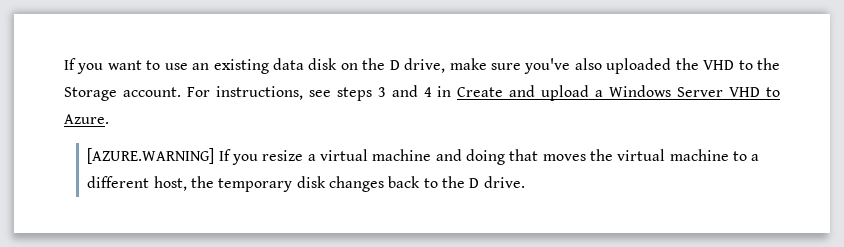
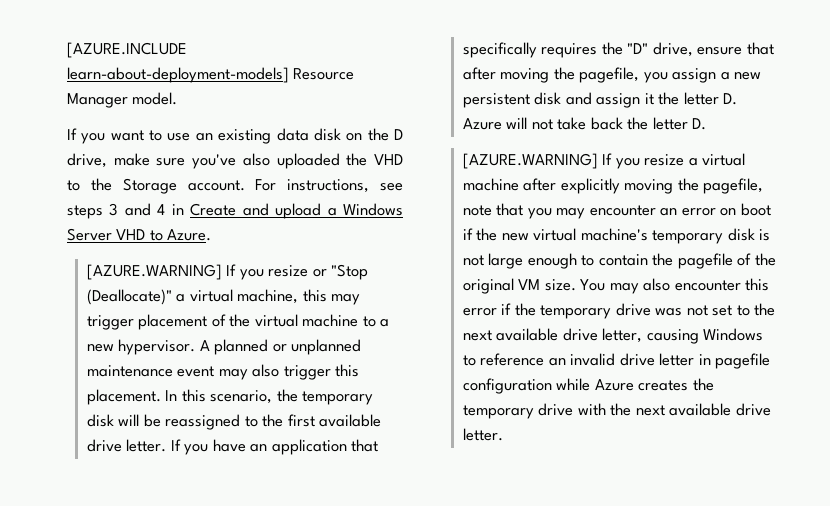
(64, 64) none -> [67,42,187,58] [67,67,355,83] [67,92,178,108] [AZURE.INCLUDE learn-about-deployment-models] Resource Manager model. //
[307,149,586,165] a virtual machine and doing that moves -> [312,264,369,280] [87,289,361,305] [87,314,226,330] or "Stop (Deallocate)" a virtual machine, this may trigger placement of
[87,176,525,192] different host, the temporary disk changes back to the D drive. -> [87,339,362,355] [87,364,360,380] [87,389,374,405] [87,414,382,430] [87,439,379,455] [463,42,774,58] [463,67,762,83] [463,92,738,108] [463,117,707,130] [463,153,746,169] [463,178,764,194] [463,203,771,219] [463,228,771,244] [463,253,776,269] [463,278,770,294] [463,303,776,319] [463,328,764,344] [463,353,771,369] [463,378,714,394] [463,403,771,419] [463,428,504,441] new hypervisor. A planned or unplanned maintenance event may also trigger this placement. In this scenario, the temporary disk will be reassigned to the first available drive letter. If you have an application that specifically requires the "D" drive, ensure that after moving the pagefile, you assign a new persistent disk and assign it the letter D. Azure will not take back the letter D. // [AZURE.WARNING] If you resize a virtual machine after explicitly moving the pagefile, note that you may encounter an error on boot if the new virtual machine's temporary disk is not large enough to contain the pagefile of the original VM size. You may also encounter this error if the temporary drive was not set to the next available drive letter, causing Windows to reference an invalid drive letter in pagefile configuration while Azure creates the temporary drive with the next available drive letter.

